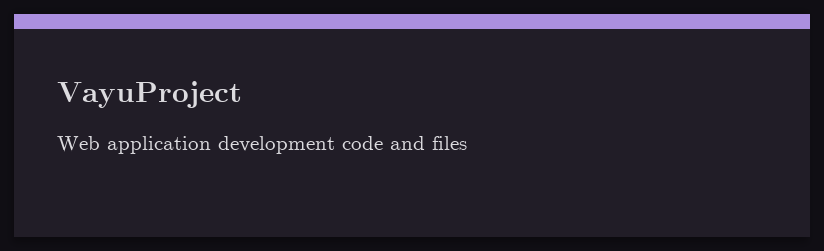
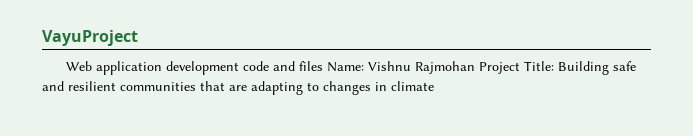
(467, 143) none -> [327,61,637,75] [42,81,434,95] Name: Vishnu Rajmohan Project Title: Building safe and resilient communities that are adapting to changes in climate

